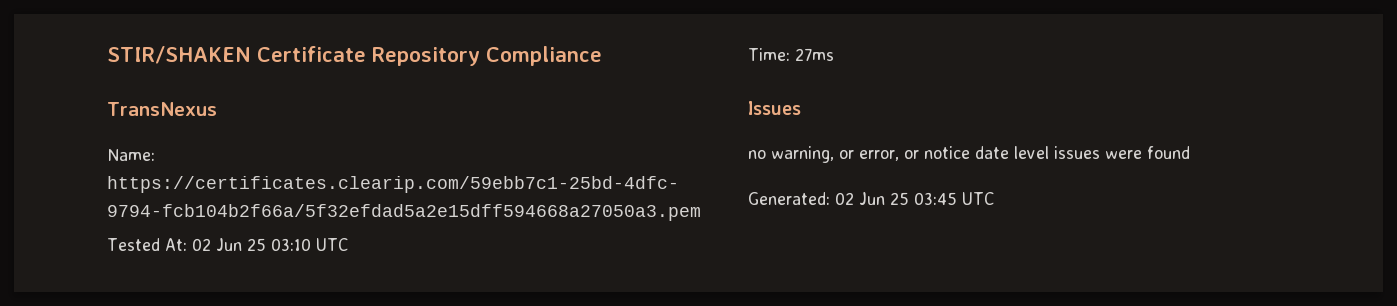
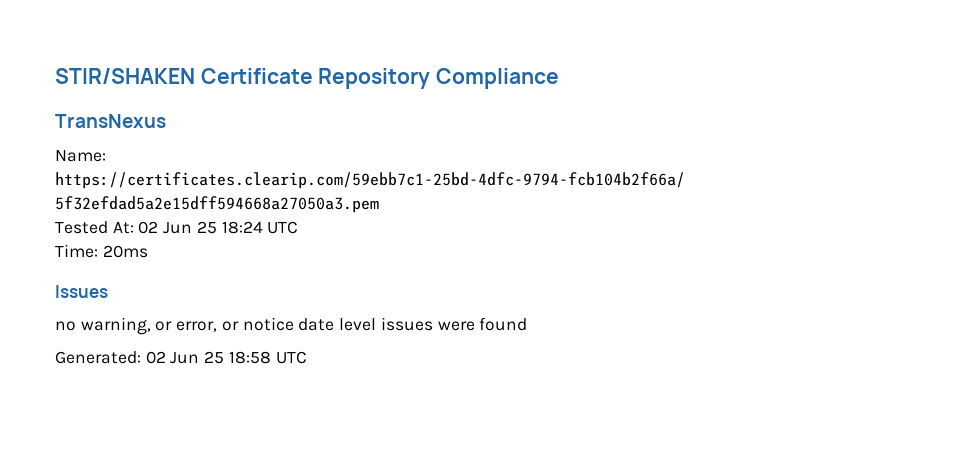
[270,238,311,251] 03:10 -> [221,221,263,234] 18:24
[795,48,834,61] 27ms -> [102,245,148,258] 20ms
[914,192,957,205] 03:45 -> [228,351,271,364] 18:58

